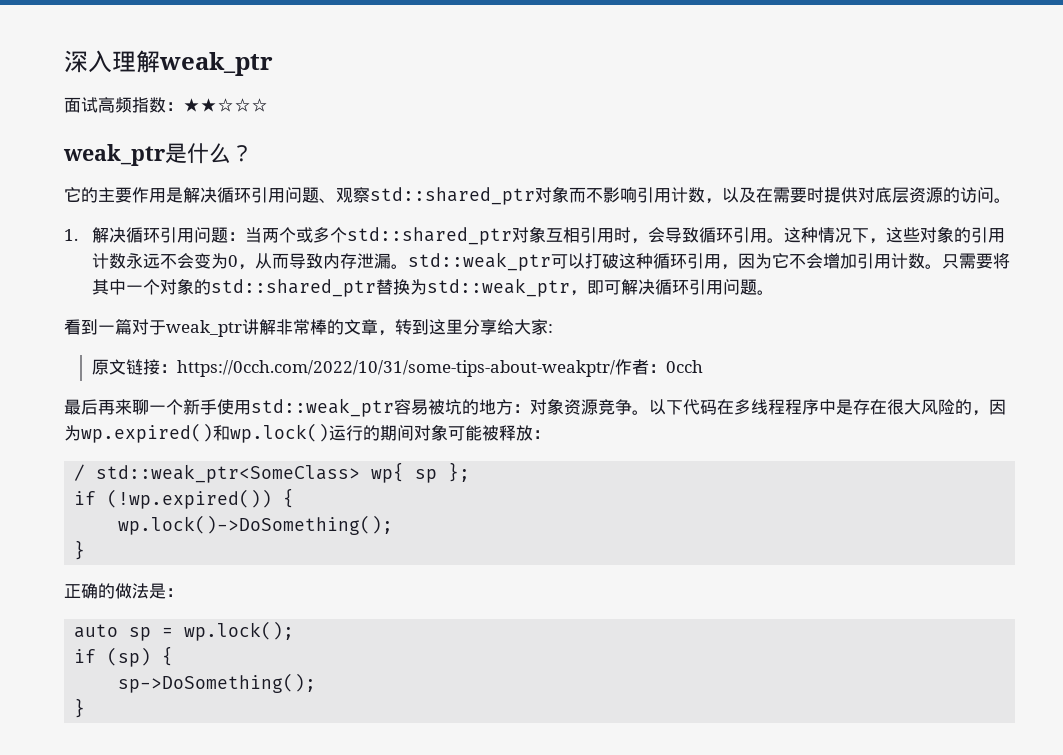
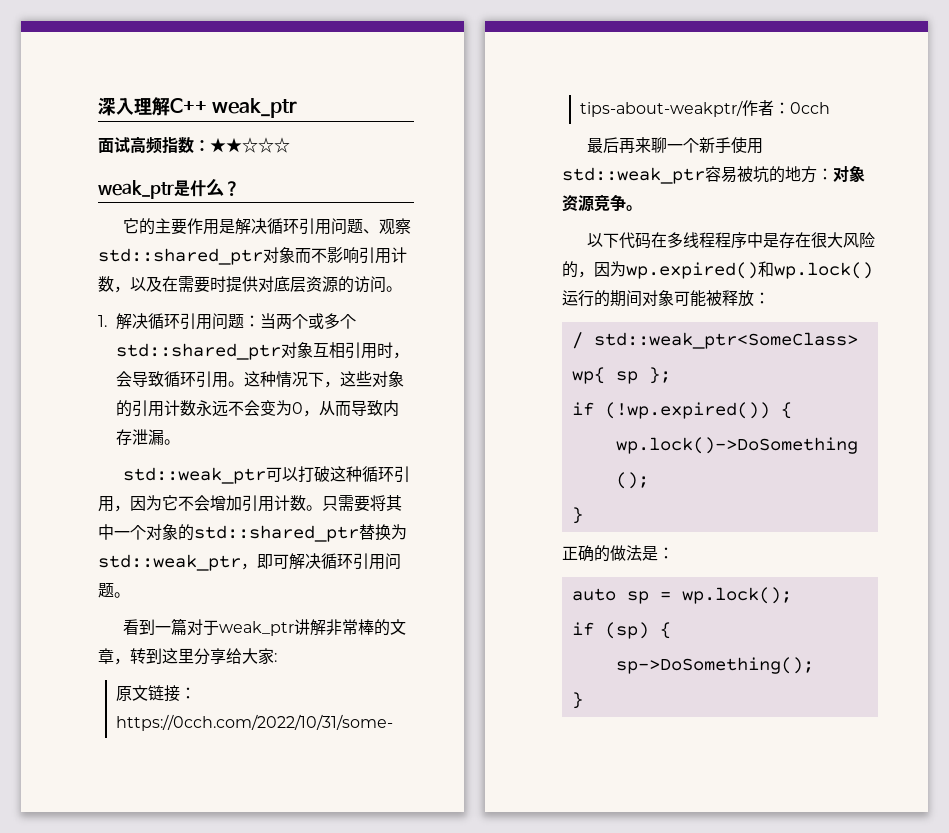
(160, 61) none -> [170,98,207,113] C++
(408, 266) none -> (181, 442) //
(649, 412) none -> (642, 208) //

